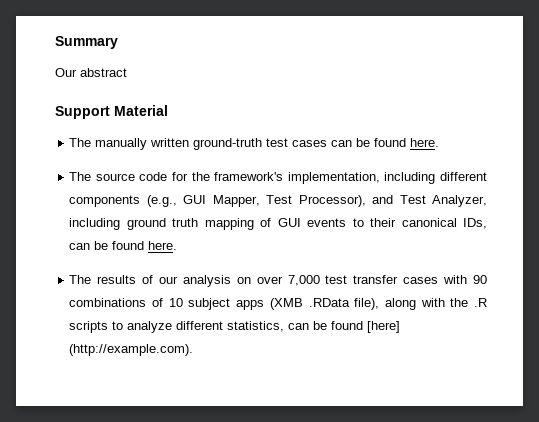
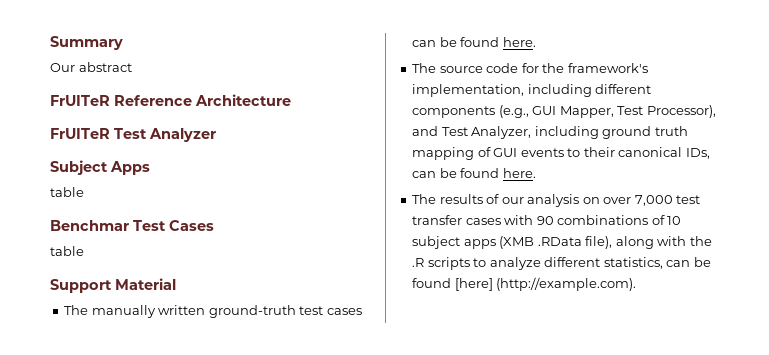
(127, 72) none -> [50,94,291,106] [50,128,216,142] [50,160,150,175] [50,187,84,197] [50,220,214,231] [50,246,84,256] // FrUITeR Reference Architecture // FrUITeR Test Analyzer // Subject Apps // table // Benchmar Test Cases // table

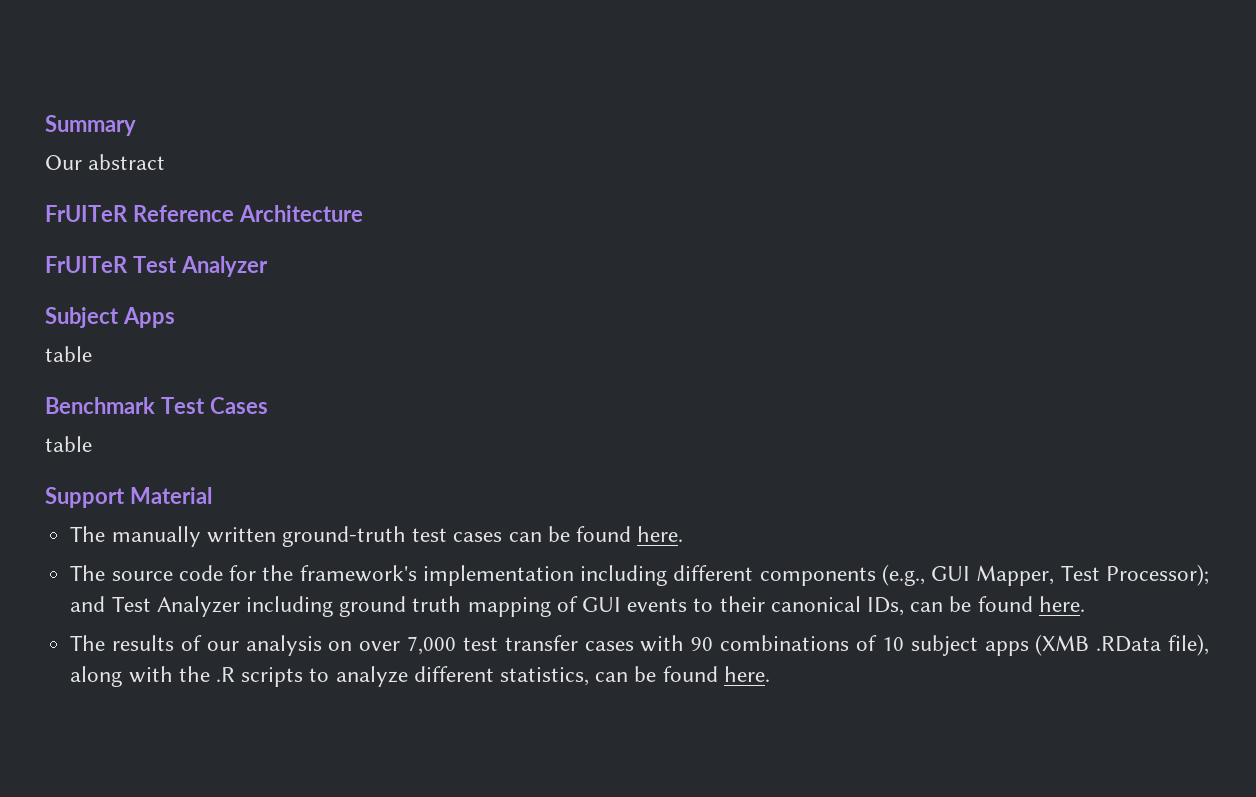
[50,220,129,231] Benchmar -> [45,397,155,414] Benchmark
[412,84,525,97] implementation, -> [422,565,574,586] implementation
[646,105,716,118] Processor), -> [1106,564,1210,586] Processor);
[471,126,532,139] Analyzer, -> [156,596,240,617] Analyzer
[454,277,637,291] [here] (http://example.com). -> [723,666,770,682] here.

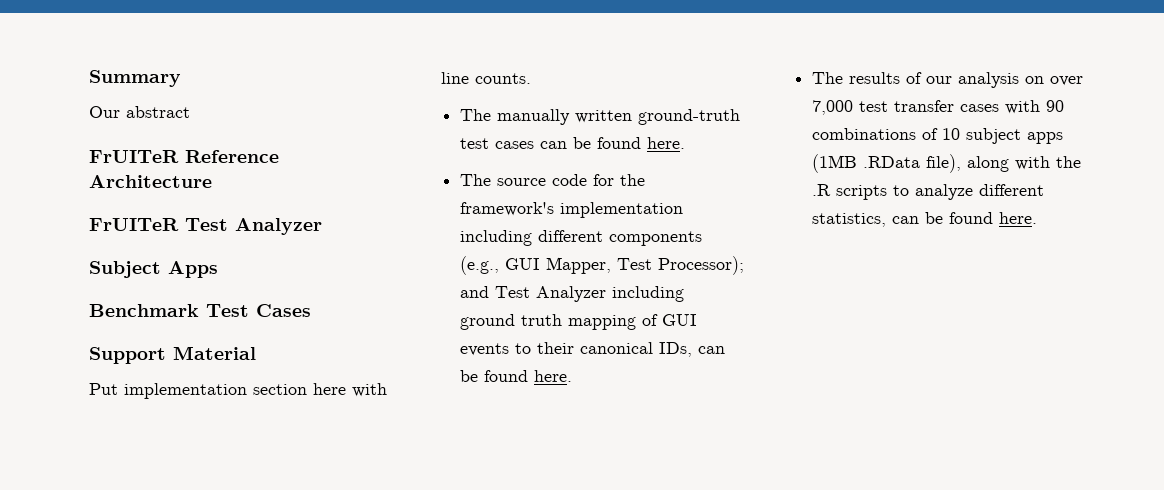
[45,346,92,362] // table -> (218, 269) none
[45,436,92,452] // table -> (311, 310) none
(212, 495) none -> [89,383,387,399] [441,72,531,84] // Put implementation section here with line counts.
[1035,634,1090,656] (XMB -> [812,154,858,173] (1MB

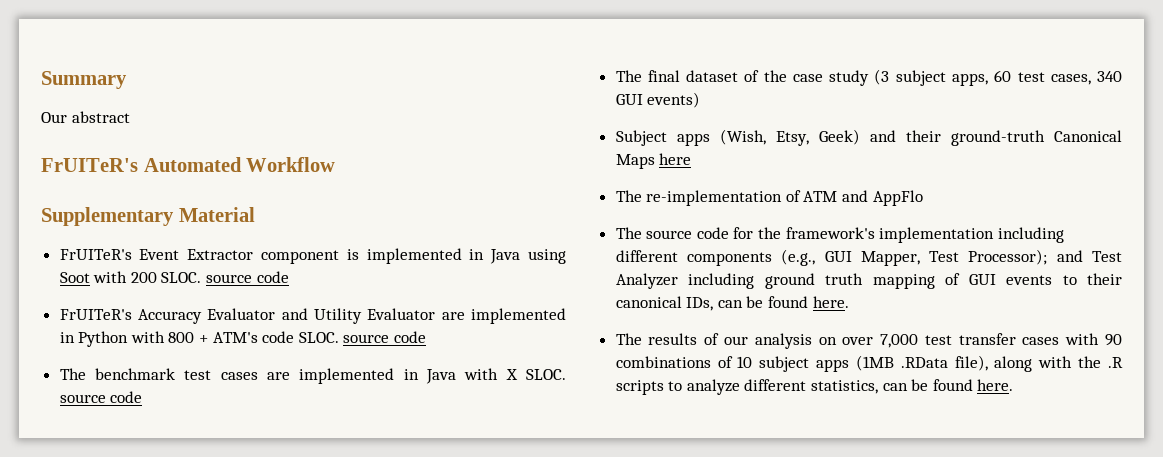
[89,150,279,163] [89,175,212,188] [89,218,322,235] [89,261,218,278] [89,304,311,317] [89,346,256,364] [89,383,387,399] [441,72,531,84] [460,109,741,125] [460,137,686,149] FrUITeR Reference Architecture // FrUITeR Test Analyzer // Subject Apps // Benchmark Test Cases // Support Material // Put implementation section here with line counts. // The manually written ground-truth test cases can be found here. -> [41,157,336,172] [41,207,255,226] [59,248,567,264] [59,271,289,283] [59,308,566,324] [59,331,427,347] [59,368,566,384] [59,391,143,403] [615,69,1122,86] [615,92,701,108] [615,129,1122,146] [615,153,692,169] [615,190,923,206] FrUITeR's Automated Workflow // Supplementary Material // FrUITeR's Event Extractor component is implemented in Java using Soot with 200 SLOC. source code // FrUITeR's Accuracy Evaluator and Utility Evaluator are implemented in Python with 800 + ATM's code SLOC. source code // The benchmark test cases are implemented in Java with X SLOC. source code // The final dataset of the case study (3 subject apps, 60 test cases, 340 GUI events) // Subject apps (Wish, Etsy, Geek) and their ground-truth Canonical Maps here // The re-implementation of ATM and AppFlo

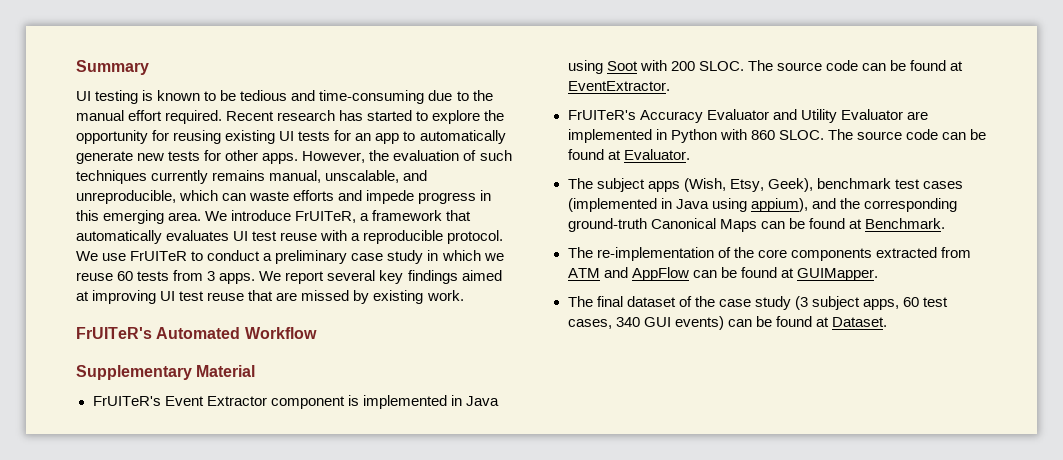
[41,111,130,123] Our abstract -> [76,90,493,104] [76,110,505,124] [76,130,506,144] [76,150,512,164] [76,170,428,184] [76,190,492,204] [76,210,472,224] [76,230,504,244] [76,250,504,264] [76,270,502,284] [76,290,464,304] UI testing is known to be tedious and time-consuming due to the manual effort required. Recent research has started to explore the opportunity for reusing existing UI tests for an app to automatically generate new tests for other apps. However, the evaluation of such techniques currently remains manual, unscalable, and unreproducible, which can waste efforts and impede progress in this emerging area. We introduce FrUITeR, a framework that automatically evaluates UI test reuse with a reproducible protocol. We use FrUITeR to conduct a preliminary case study in which we reuse 60 tests from 3 apps. We report several key findings aimed at improving UI test reuse that are missed by existing work.
[206,271,289,283] source code -> [747,60,964,71] [567,81,670,91] The source code can be found at EventExtractor.
[168,331,427,343] [59,368,566,384] [59,391,143,403] 800 + ATM's code SLOC. source code // The benchmark test cases are implemented in Java with X SLOC. source code -> [750,129,986,140] [567,149,690,160] [567,178,963,192] [567,198,957,212] [567,218,945,232] [567,247,971,261] [567,267,878,281] 860 SLOC. The source code can be found at Evaluator. // The subject apps (Wish, Etsy, Geek), benchmark test cases (implemented in Java using appium), and the corresponding ground-truth Canonical Maps can be found at Benchmark. // The re-implementation of the core components extracted from ATM and AppFlow can be found at GUIMapper.
[615,129,1122,146] [615,153,692,169] [615,190,923,206] [615,227,1064,243] [615,249,1122,266] [615,273,1122,289] [615,296,849,311] [615,333,1122,349] [615,355,1124,372] [615,379,1014,395] // Subject apps (Wish, Etsy, Geek) and their ground-truth Canonical Maps here // The re-implementation of ATM and AppFlo // The source code for the framework's implementation including different components (e.g., GUI Mapper, Test Processor); and Test Analyzer including ground truth mapping of GUI events to their canonical IDs, can be found here. // The results of our analysis on over 7,000 test transfer cases with 90 combinations of 10 subject apps (1MB .RData file), along with the .R scripts to analyze different statistics, can be found here. -> [727,316,887,327] can be found at Dataset.

